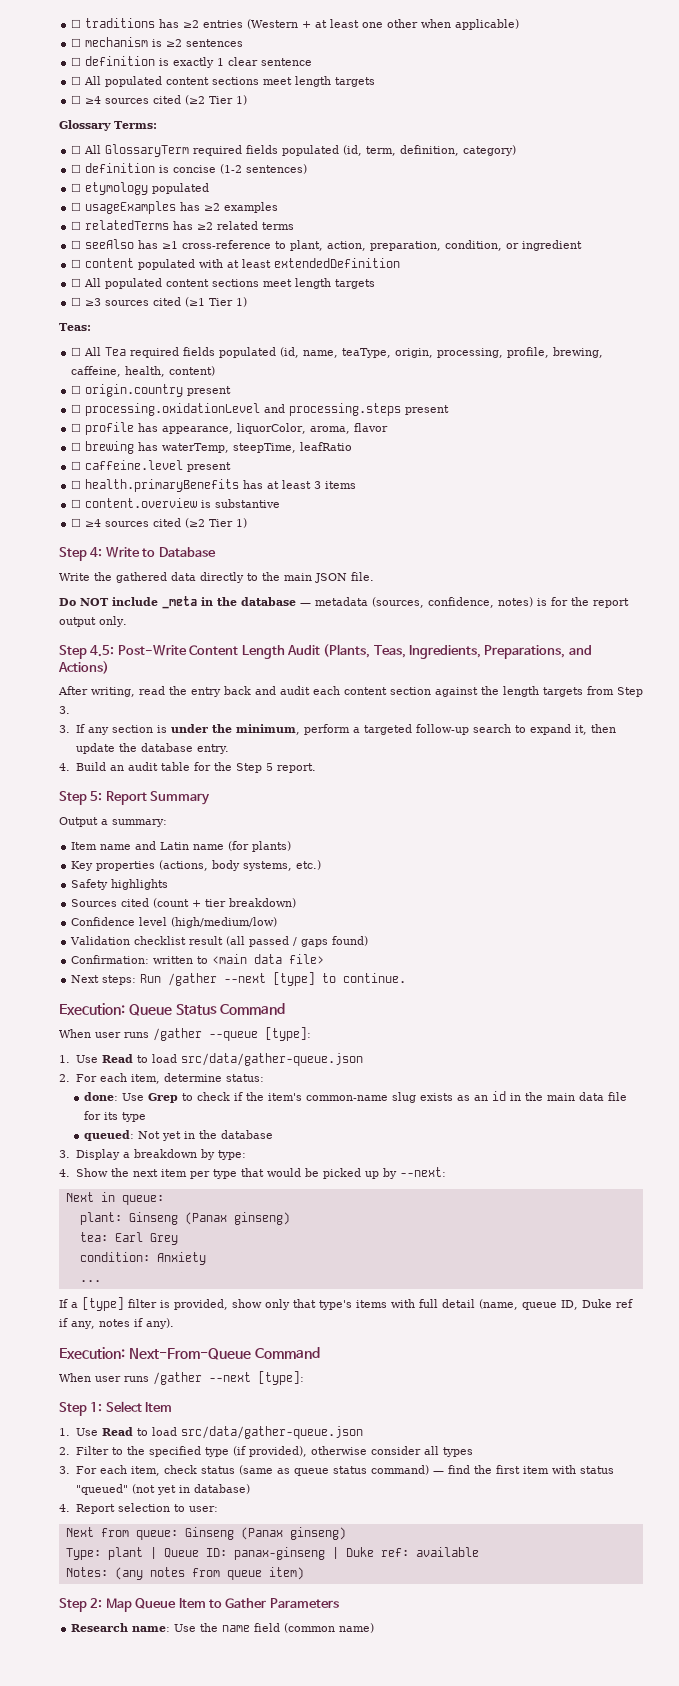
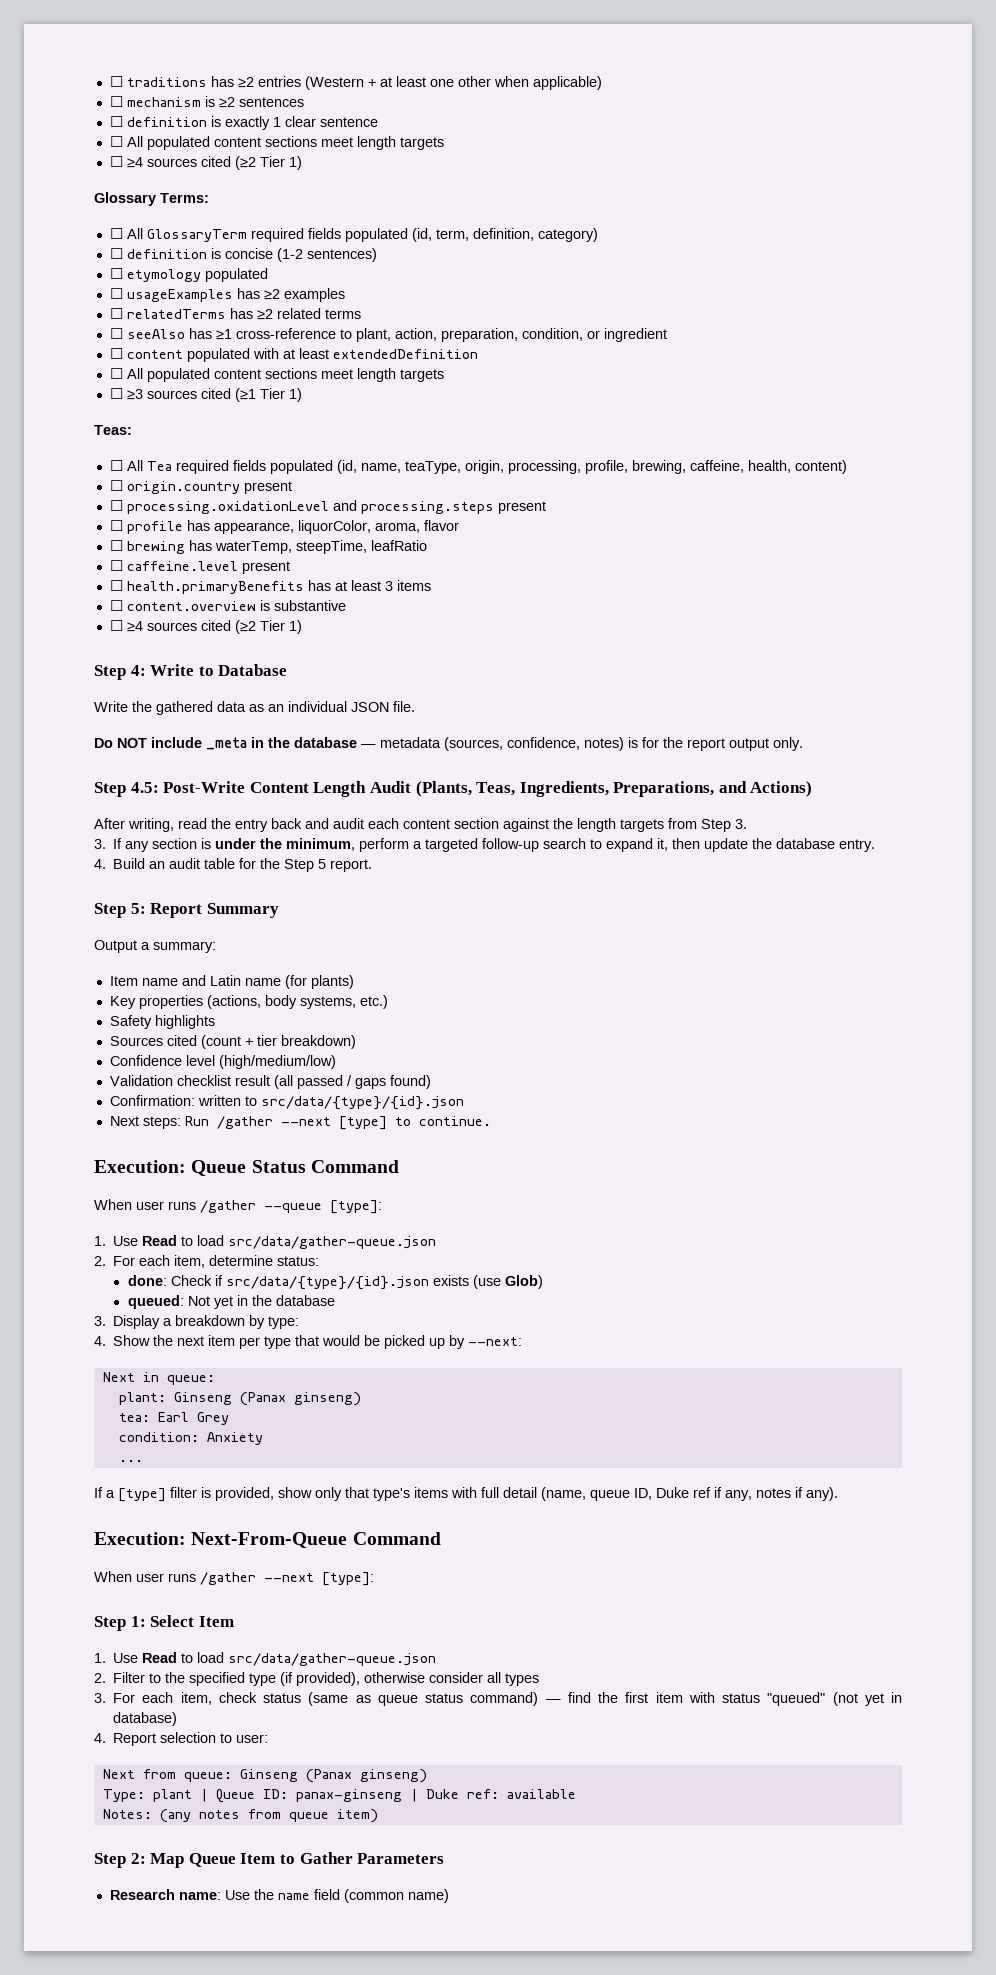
[200,572,312,583] directly to the main -> [249,701,347,712] as an individual
[212,954,325,964] <main data file> -> [260,1096,464,1110] src/data/{type}/{id}.json
[121,1091,627,1103] [83,1111,146,1122] Use Grep to check if the item's common-name slug exists as an id in the main data file for its type -> [170,1275,543,1290] Check if src/data/{type}/{id}.json exists (use Glob)

